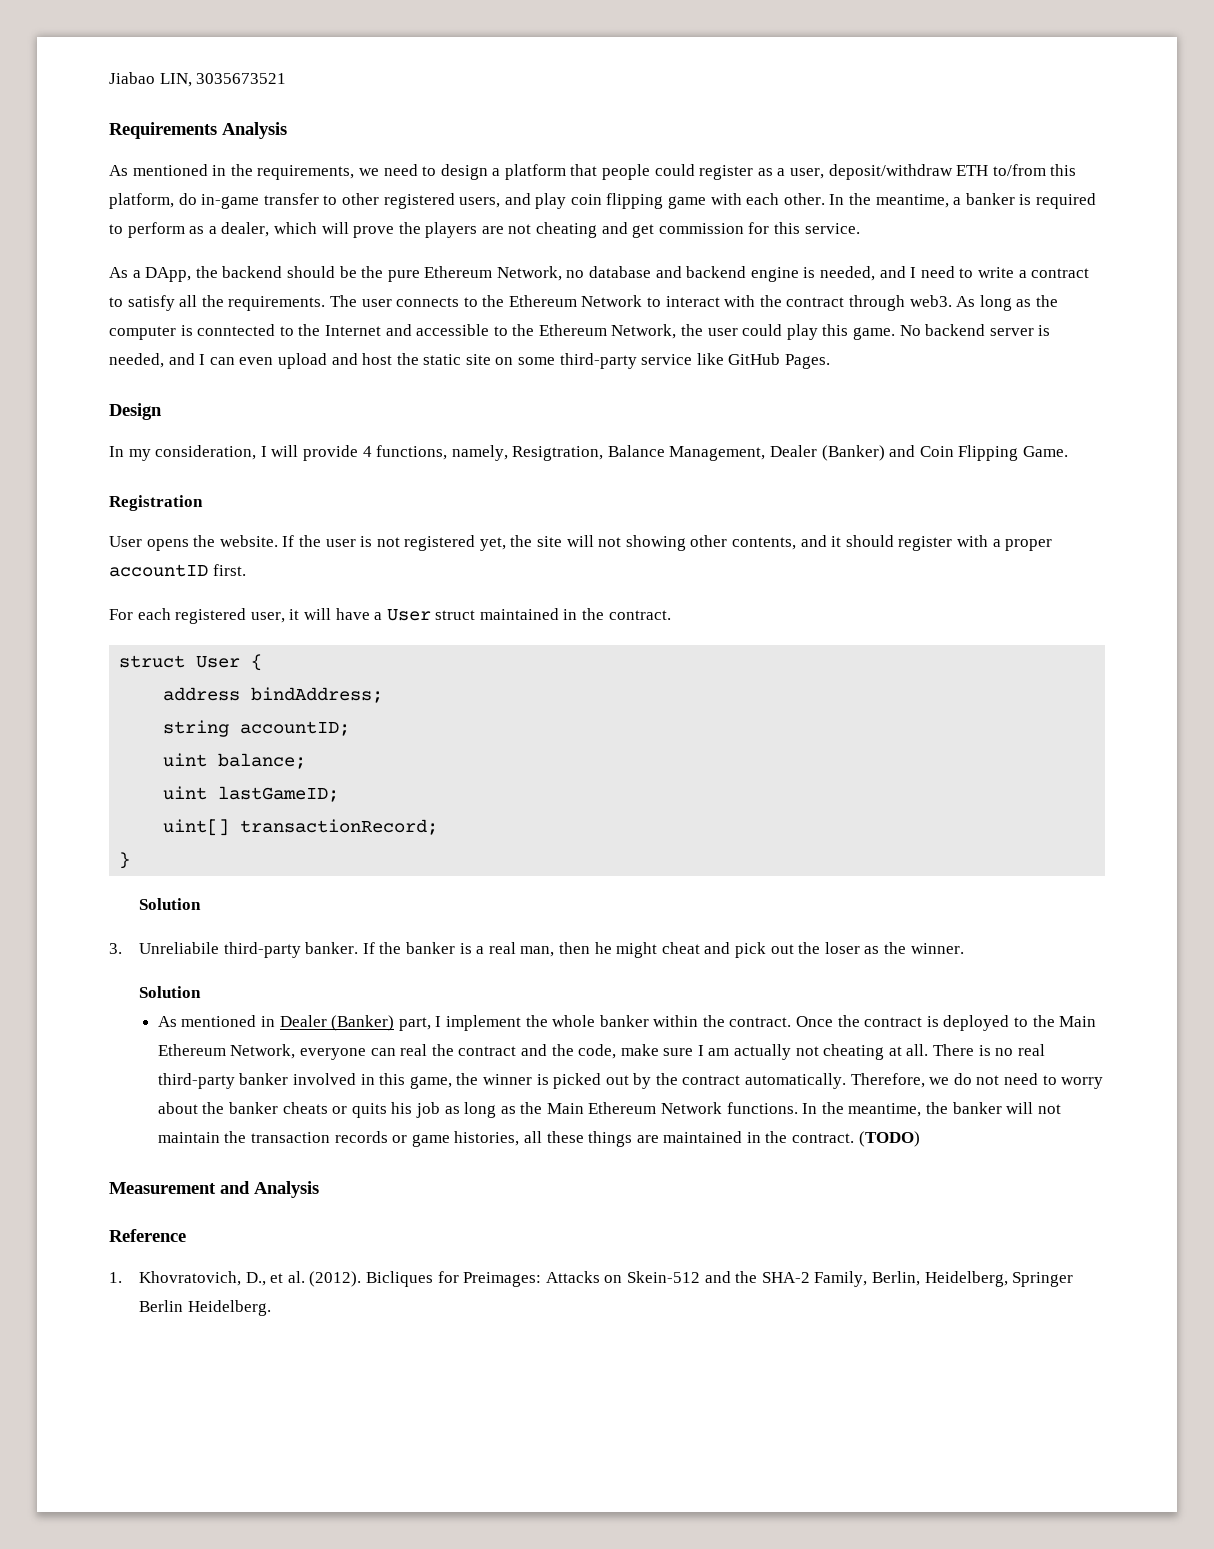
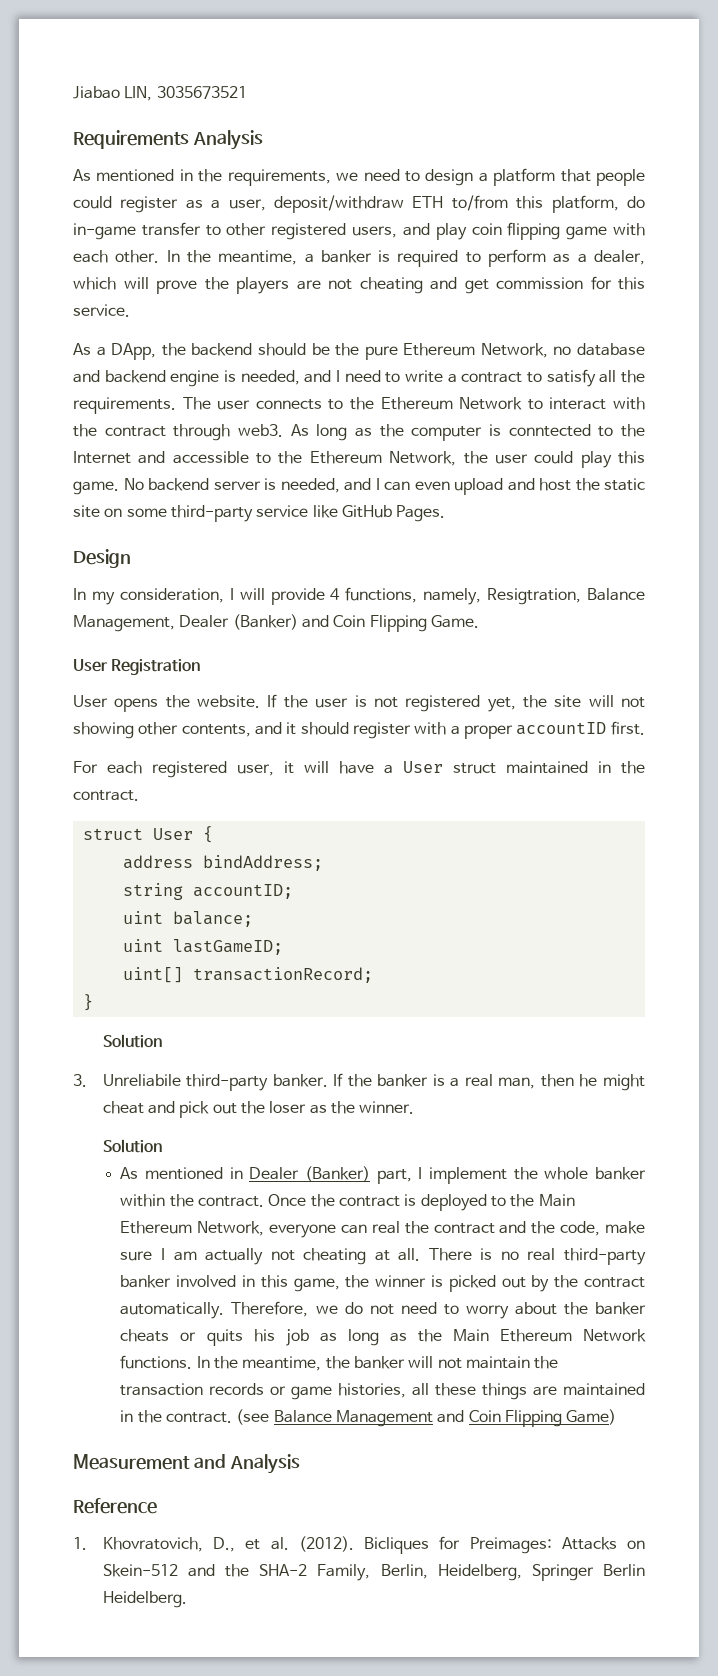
(1069, 451) none -> [73,659,108,672] User
[858,1131,920,1147] (TODO) -> [236,1409,617,1427] (see Balance Management and Coin Flipping Game)

